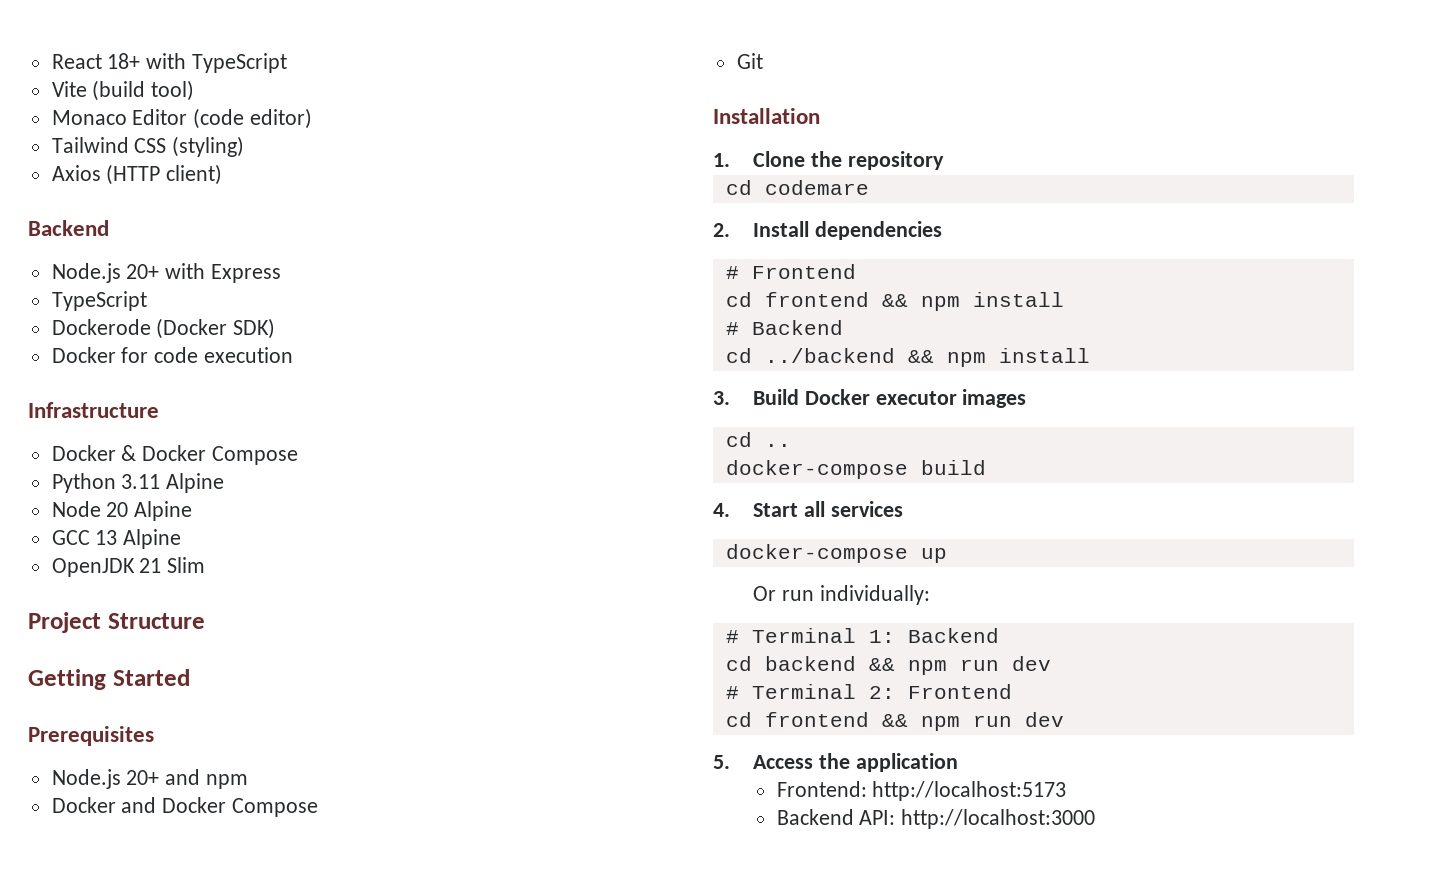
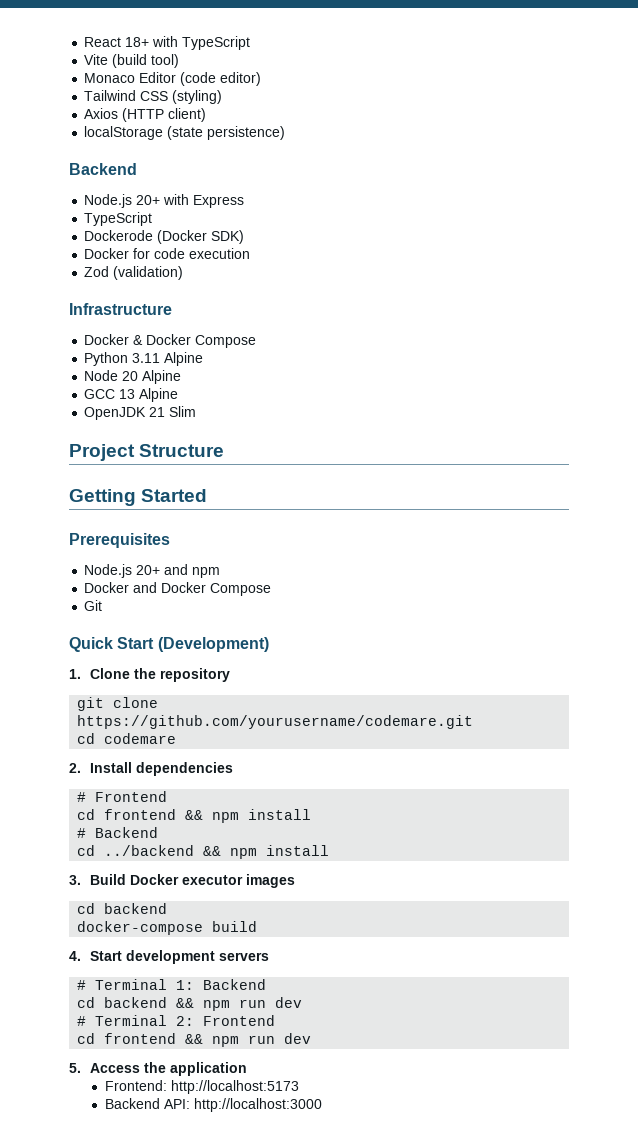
(223, 174) none -> [84,126,286,140] // localStorage (state persistence)
(294, 355) none -> [84,266,184,280] // Zod (validation)
[713,108,820,124] Installation -> [69,637,269,652] Quick Start (Development)
(944, 160) none -> [77,697,159,711] [77,715,474,729] // git clone https://github.com/yourusername/codemare.git
[764,444,791,447] .. -> [104,903,168,914] backend
[803,501,903,517] [725,544,947,563] [752,585,930,605] all services // docker-compose up // Or run individually: -> [125,950,269,964] development servers

